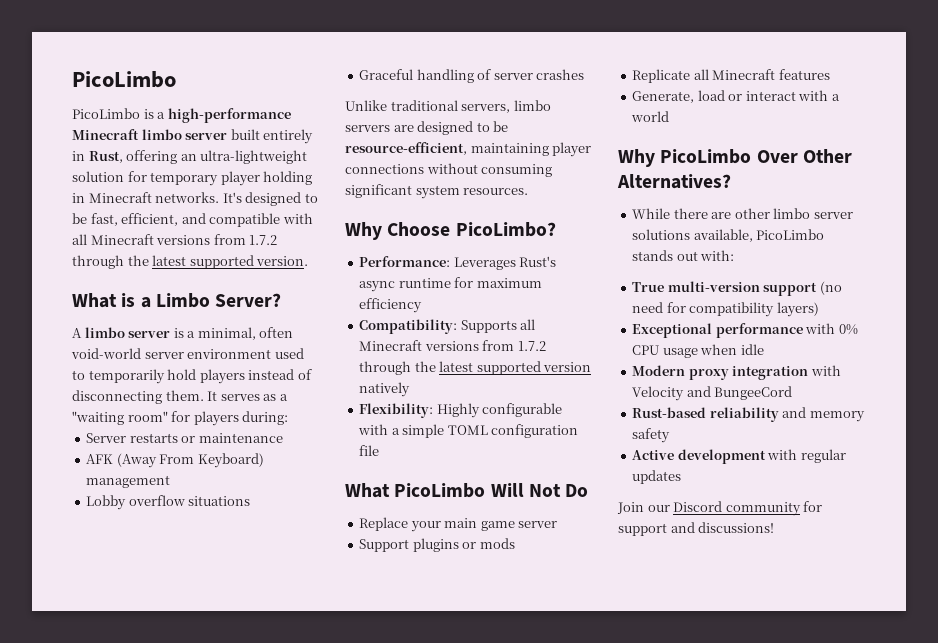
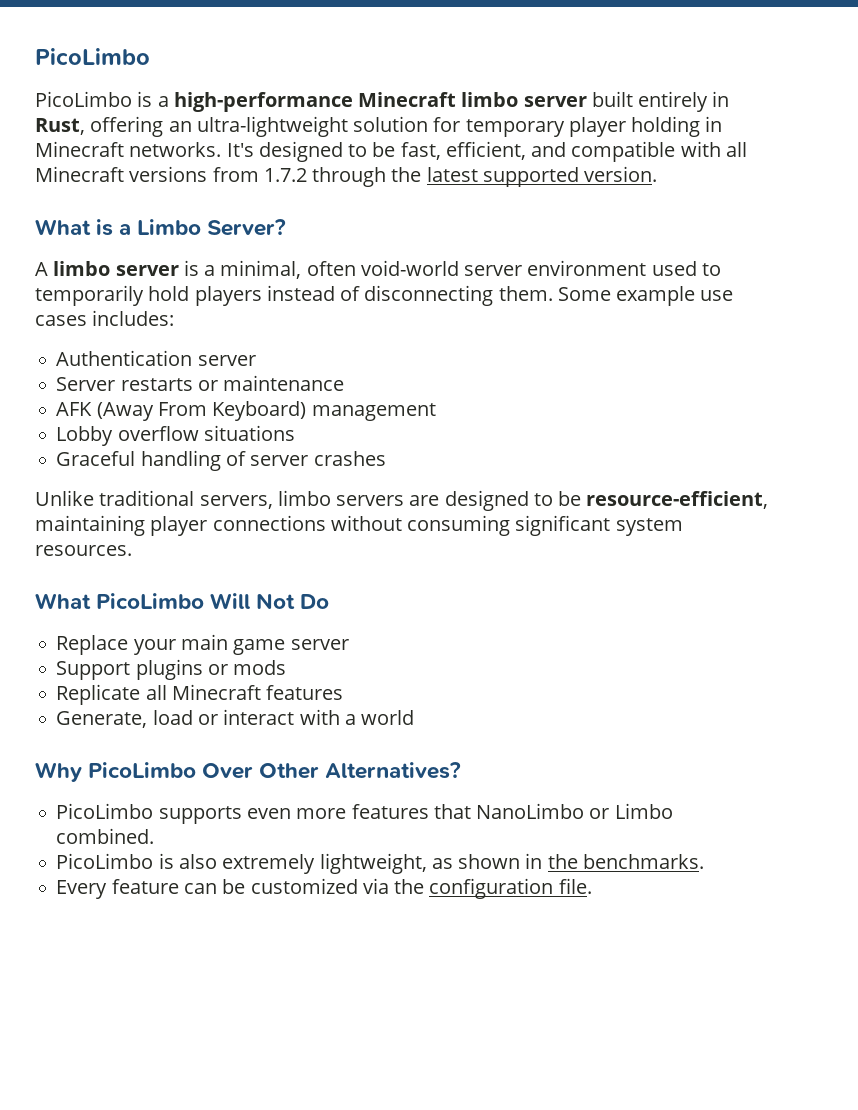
[207,391,288,401] [72,411,289,426] It serves as a "waiting room" for players during: -> [557,286,734,306] [35,310,175,326] [56,350,256,366] Some example use cases includes: // Authentication server
[345,222,556,240] [359,256,557,270] [359,277,542,292] [359,298,423,313] [359,319,536,334] [359,340,546,351] [359,361,592,375] [359,382,411,397] [359,403,563,418] [358,424,579,438] [359,445,380,456] // Why Choose PicoLimbo? // Performance: Leverages Rust's async runtime for maximum efficiency // Compatibility: Supports all Minecraft versions from 1.7.2 through the latest supported version natively // Flexibility: Highly configurable with a simple TOML configuration file -> (132, 550) none
[632,208,853,219] [632,229,825,242] [632,250,735,261] [632,281,842,296] [632,302,819,317] [632,323,858,338] [632,344,764,358] [632,365,841,380] [632,386,793,401] [632,407,865,422] [632,428,671,443] [632,449,846,464] [632,470,682,484] [617,501,823,516] [618,522,775,536] While there are other limbo server solutions available, PicoLimbo stands out with: // True multi-version support (no need for compatibility layers) // Exceptional performance with 0% CPU usage when idle // Modern proxy integration with Velocity and BungeeCord // Rust-based reliability and memory safety // Active development with regular updates // Join our Discord community for support and discussions! -> [56,803,673,824] [56,828,155,844] [56,853,704,874] [56,878,592,899] PicoLimbo supports even more features that NanoLimbo or Limbo combined. // PicoLimbo is also extremely lightweight, as shown in the benchmarks. // Every feature can be customized via the configuration file.

